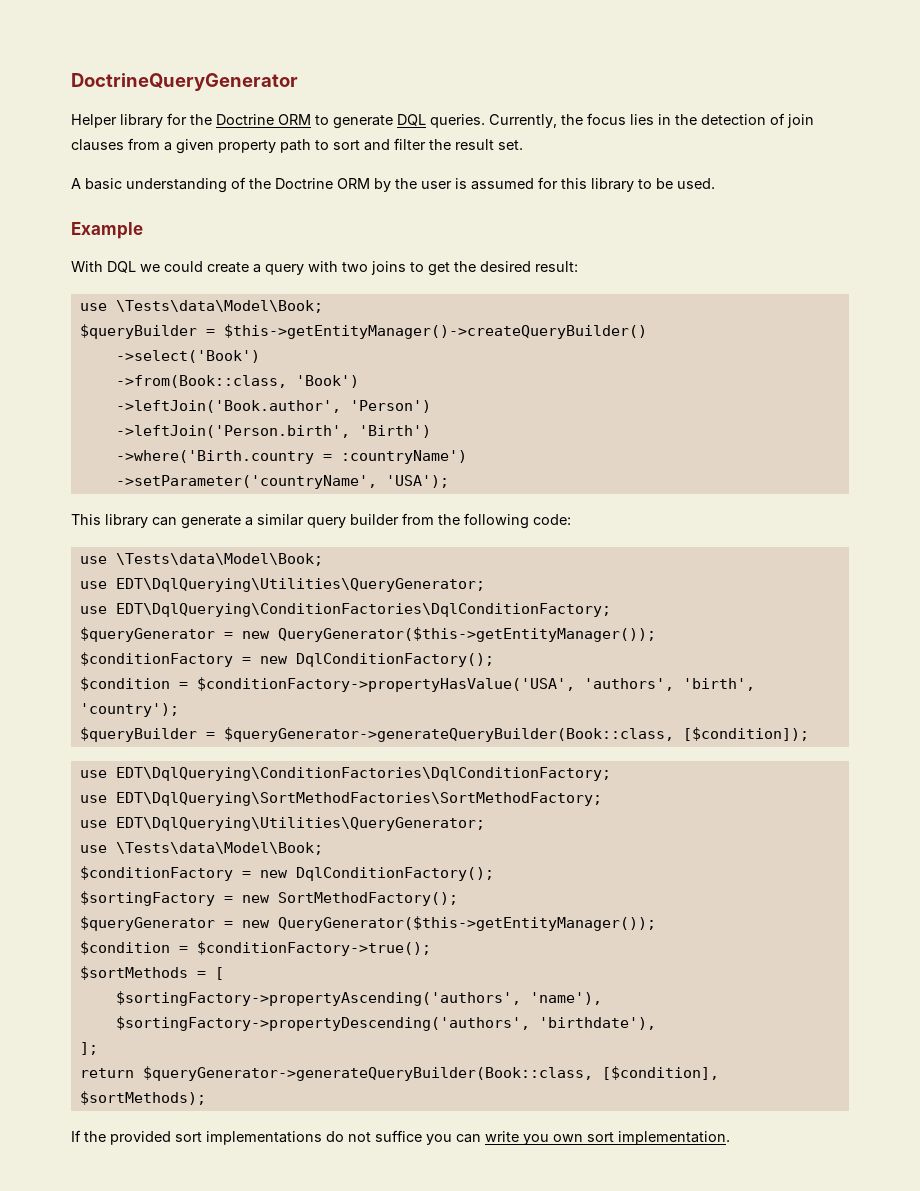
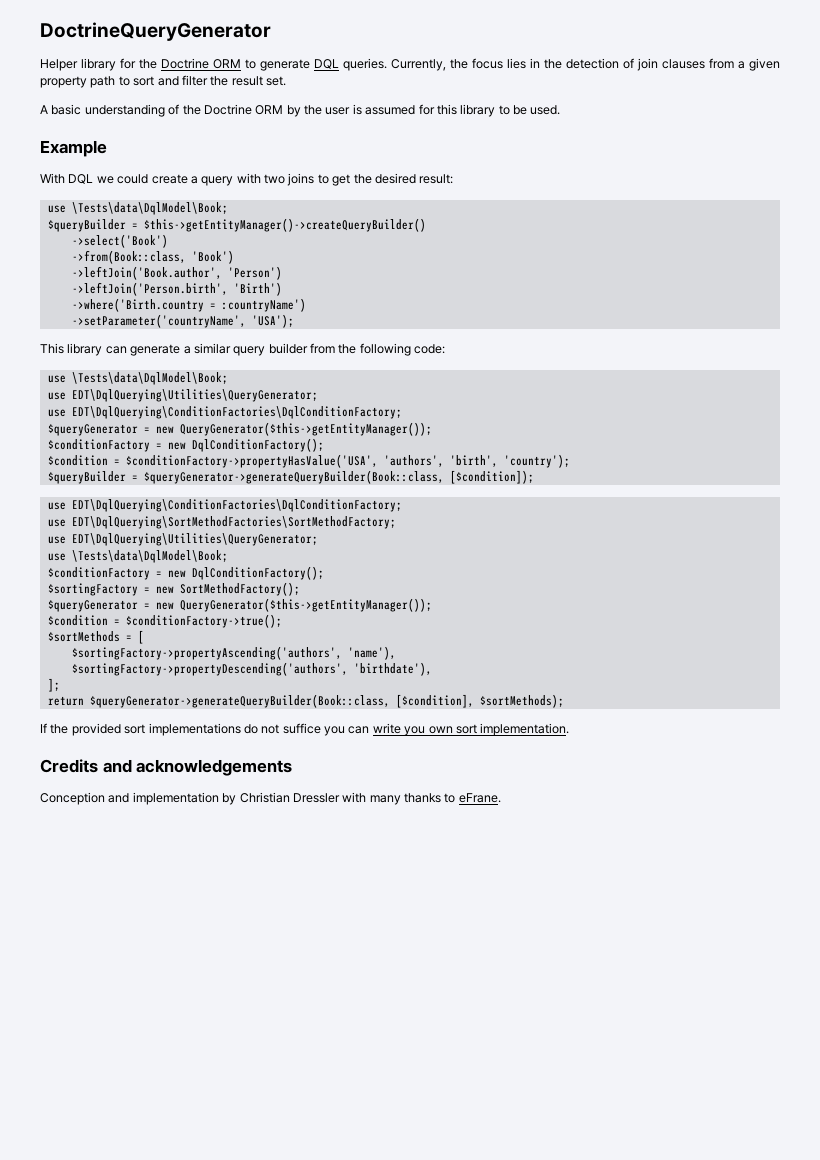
[115,300,323,313] \Tests\data\Model\Book; -> [71,202,228,215] \Tests\data\DqlModel\Book;
[115,553,323,566] \Tests\data\Model\Book; -> [71,372,228,385] \Tests\data\DqlModel\Book;
[115,842,323,855] \Tests\data\Model\Book; -> [71,550,228,563] \Tests\data\DqlModel\Book;
(730, 1138) none -> [40,759,293,776] [40,792,501,805] // Credits and acknowledgements // Conception and implementation by Christian Dressler with many thanks to eFrane.

